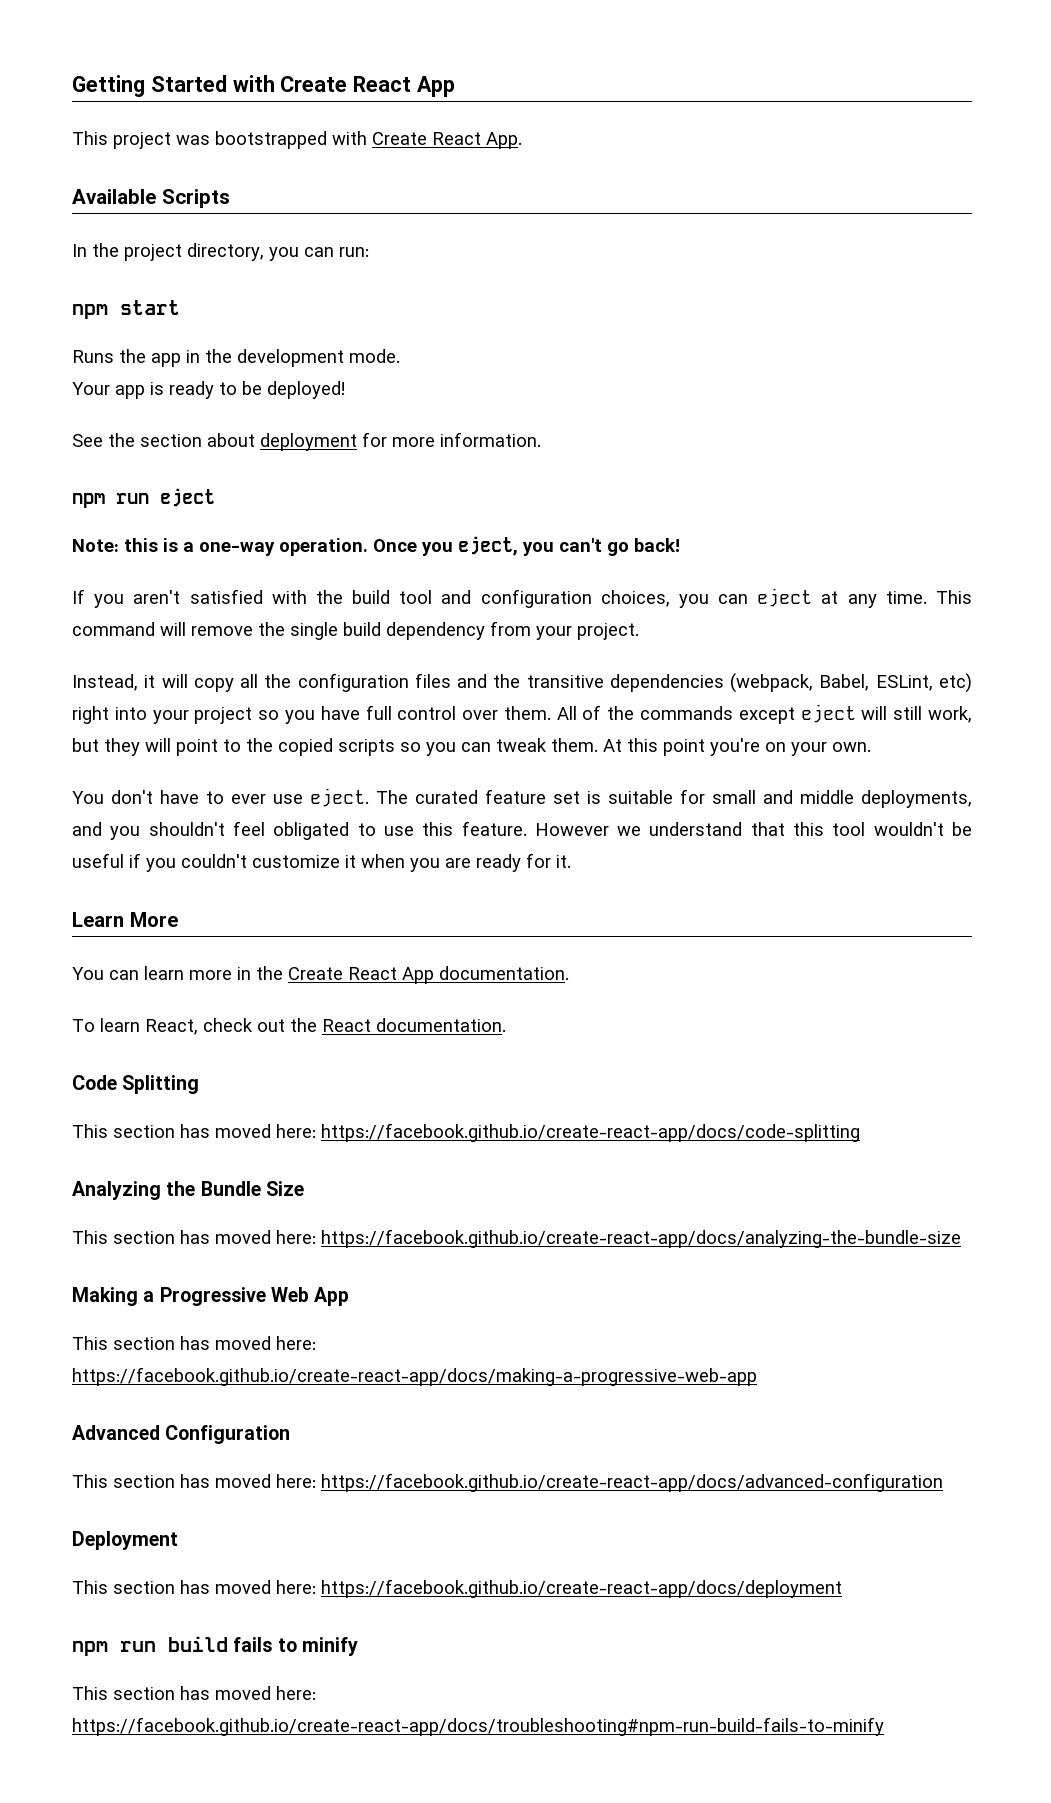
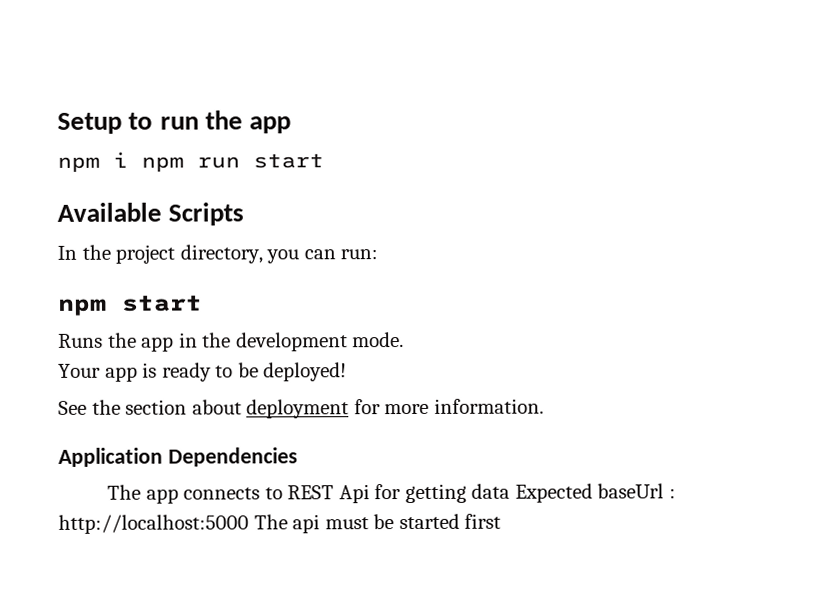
[72,75,456,97] [72,131,522,149] Getting Started with Create React App // This project was bootstrapped with Create React App. -> [57,110,292,134] [57,151,324,172] Setup to run the app // npm i npm run start
[72,488,215,508] [72,536,680,556] [72,588,972,608] [72,621,639,640] [72,673,972,693] [72,704,972,724] [72,738,871,756] [72,788,972,808] [72,821,972,840] [72,853,571,872] [72,912,178,927] [72,966,569,984] [72,1018,506,1035] [72,1075,200,1094] [72,1123,860,1142] [72,1181,304,1200] [72,1229,961,1248] [72,1287,350,1306] [72,1336,316,1350] [72,1367,757,1386] [72,1425,291,1444] [72,1473,943,1492] [72,1531,178,1550] [72,1579,842,1598] [72,1636,358,1656] [72,1686,316,1700] [72,1717,884,1736] npm run eject // Note: this is a one-way operation. Once you eject, you can't go back! // If you aren't satisfied with the build tool and configuration choices, you can eject at any time. This command will remove the single build dependency from your project. // Instead, it will copy all the configuration files and the transitive dependencies (webpack, Babel, ESLint, etc) right into your project so you have full control over them. All of the commands except eject will still work, but they will point to the copied scripts so you can tweak them. At this point you're on your own. // You don't have to ever use eject. The curated feature set is suitable for small and middle deployments, and you shouldn't feel obligated to use this feature. However we understand that this tool wouldn't be useful if you couldn't customize it when you are ready for it. // Learn More // You can learn more in the Create React App documentation. // To learn React, check out the React documentation. // Code Splitting // This section has moved here: https://facebook.github.io/create-react-app/docs/code-splitting // Analyzing the Bundle Size // This section has moved here: https://facebook.github.io/create-react-app/docs/analyzing-the-bundle-size // Making a Progressive Web App // This section has moved here: https://facebook.github.io/create-react-app/docs/making-a-progressive-web-app // Advanced Configuration // This section has moved here: https://facebook.github.io/create-react-app/docs/advanced-configuration // Deployment // This section has moved here: https://facebook.github.io/create-react-app/docs/deployment // npm run build fails to minify // This section has moved here: https://facebook.github.io/create-react-app/docs/troubleshooting#npm-run-build-fails-to-minify -> [58,447,298,467] [107,483,676,504] [58,513,502,534] Application Dependencies // The app connects to REST Api for getting data Expected baseUrl : http://localhost:5000 The api must be started first

